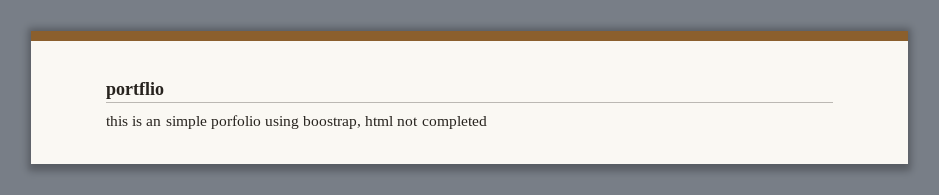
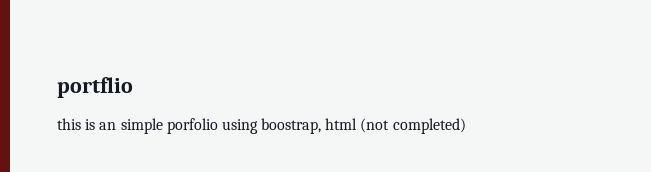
[397,116,487,129] not completed -> [360,118,466,134] (not completed)

